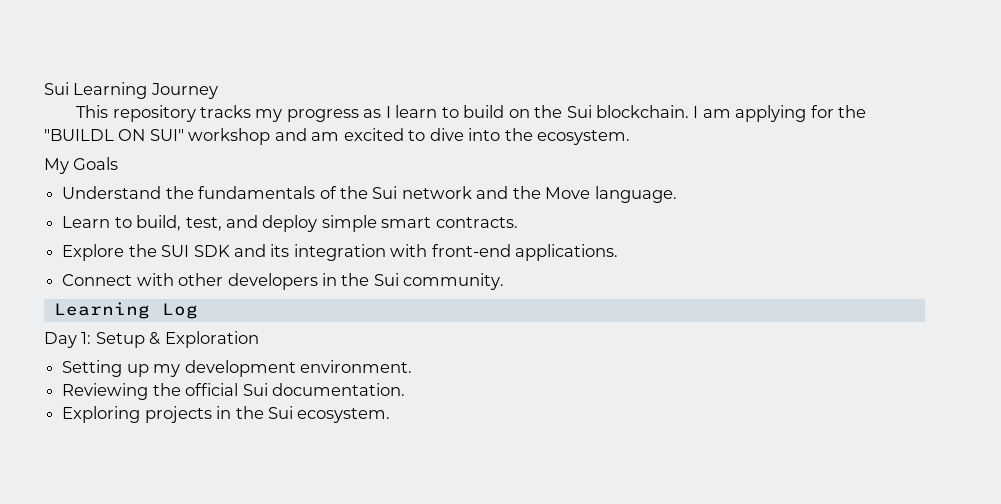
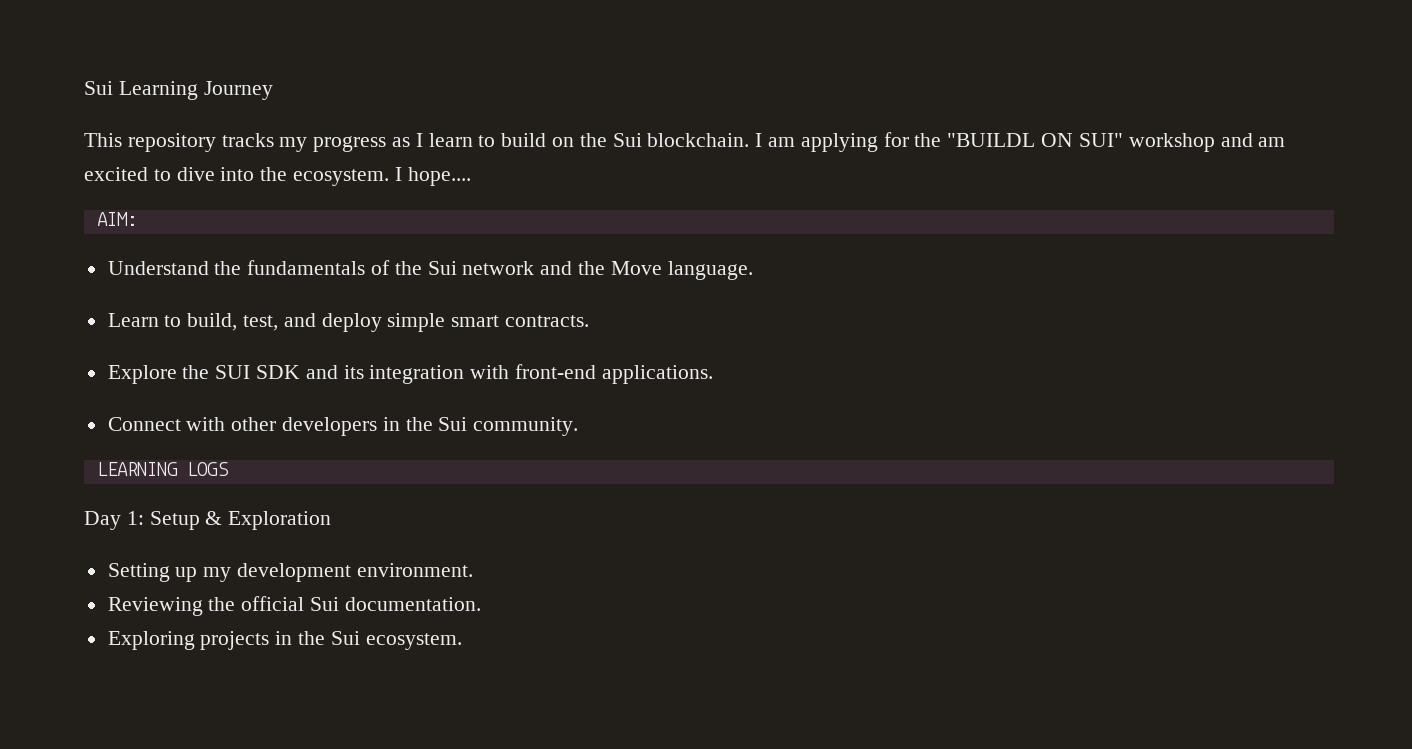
[44,157,119,174] // My Goals -> [394,167,471,186] [96,212,137,226] I hope.... // AIM:
[53,302,198,319] Learning Log -> [96,462,229,476] LEARNING LOGS

